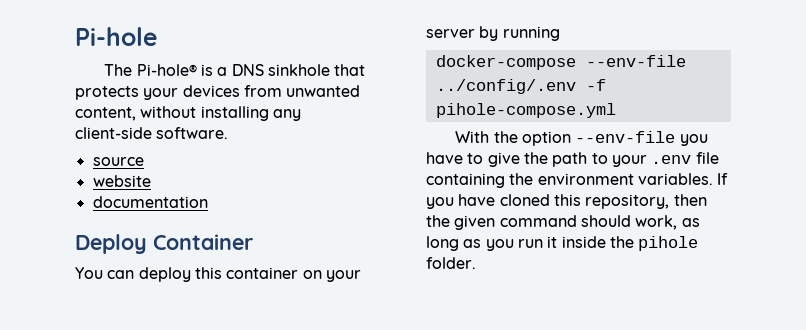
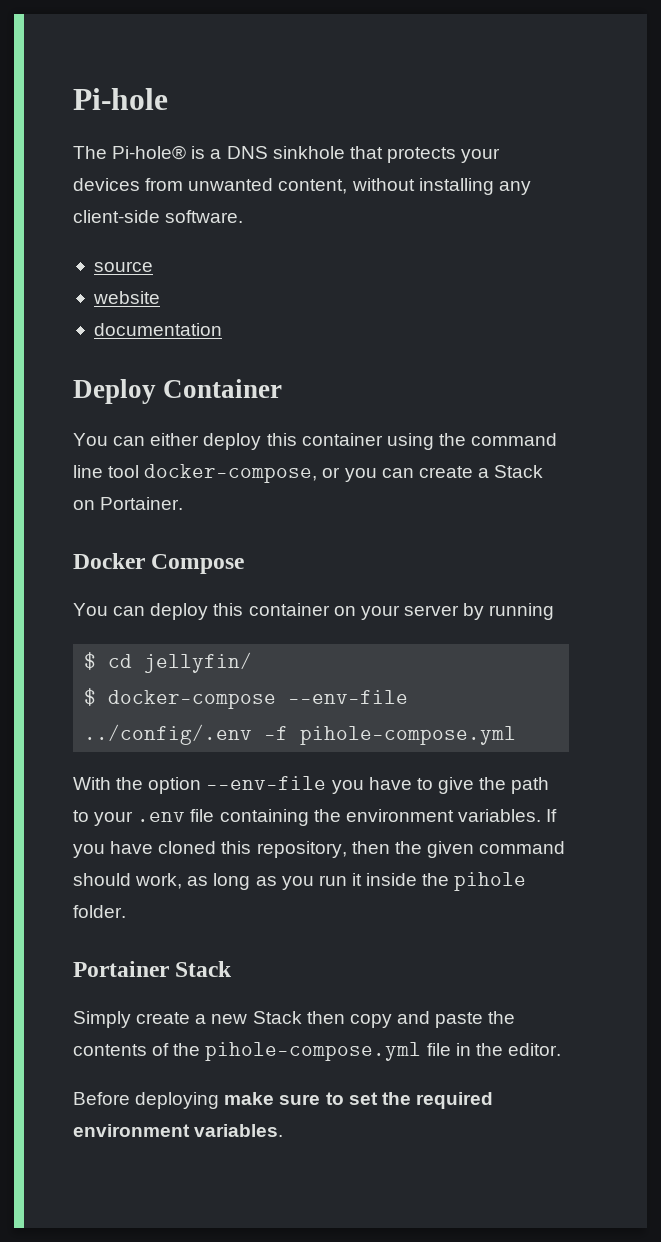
(253, 242) none -> [73,433,558,450] [73,464,544,483] [73,497,184,510] [73,553,245,574] // You can either deploy this container using the command line tool docker-compose, or you can create a Stack on Portainer. // Docker Compose
(560, 33) none -> [84,652,253,673] [84,688,97,706] $ cd jellyfin/ // $
(476, 263) none -> [73,961,233,977] [73,1011,516,1028] [73,1042,561,1061] [73,1092,493,1109] [73,1124,284,1137] // Portainer Stack // Simply create a new Stack then copy and paste the contents of the pihole-compose.yml file in the editor. // Before deploying make sure to set the required environment variables.

